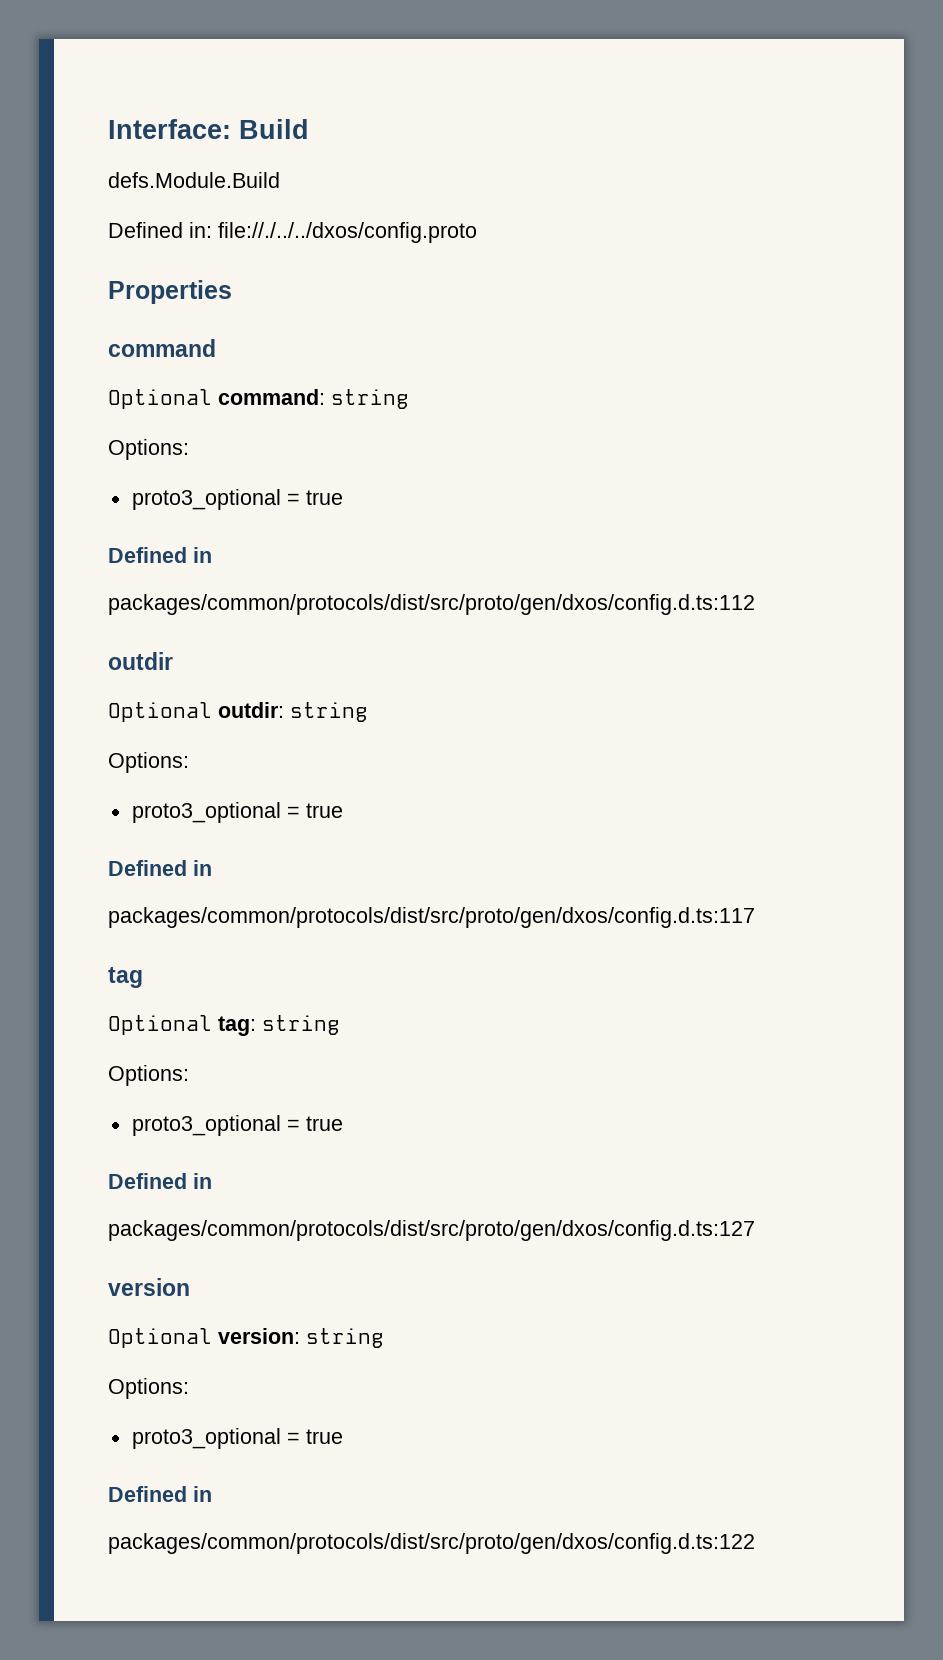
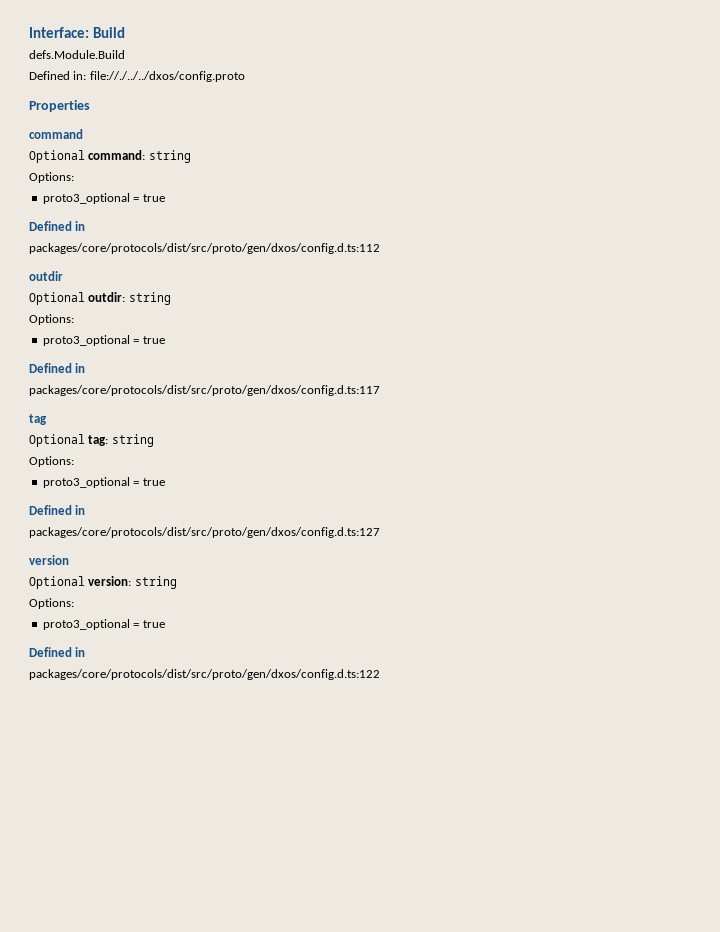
[108,594,755,615] packages/common/protocols/dist/src/proto/gen/dxos/config.d.ts:112 -> [29,243,380,254] packages/core/protocols/dist/src/proto/gen/dxos/config.d.ts:112
[108,907,755,928] packages/common/protocols/dist/src/proto/gen/dxos/config.d.ts:117 -> [29,385,380,396] packages/core/protocols/dist/src/proto/gen/dxos/config.d.ts:117
[108,1220,755,1241] packages/common/protocols/dist/src/proto/gen/dxos/config.d.ts:127 -> [29,527,380,538] packages/core/protocols/dist/src/proto/gen/dxos/config.d.ts:127
[108,1533,755,1554] packages/common/protocols/dist/src/proto/gen/dxos/config.d.ts:122 -> [29,669,380,680] packages/core/protocols/dist/src/proto/gen/dxos/config.d.ts:122

